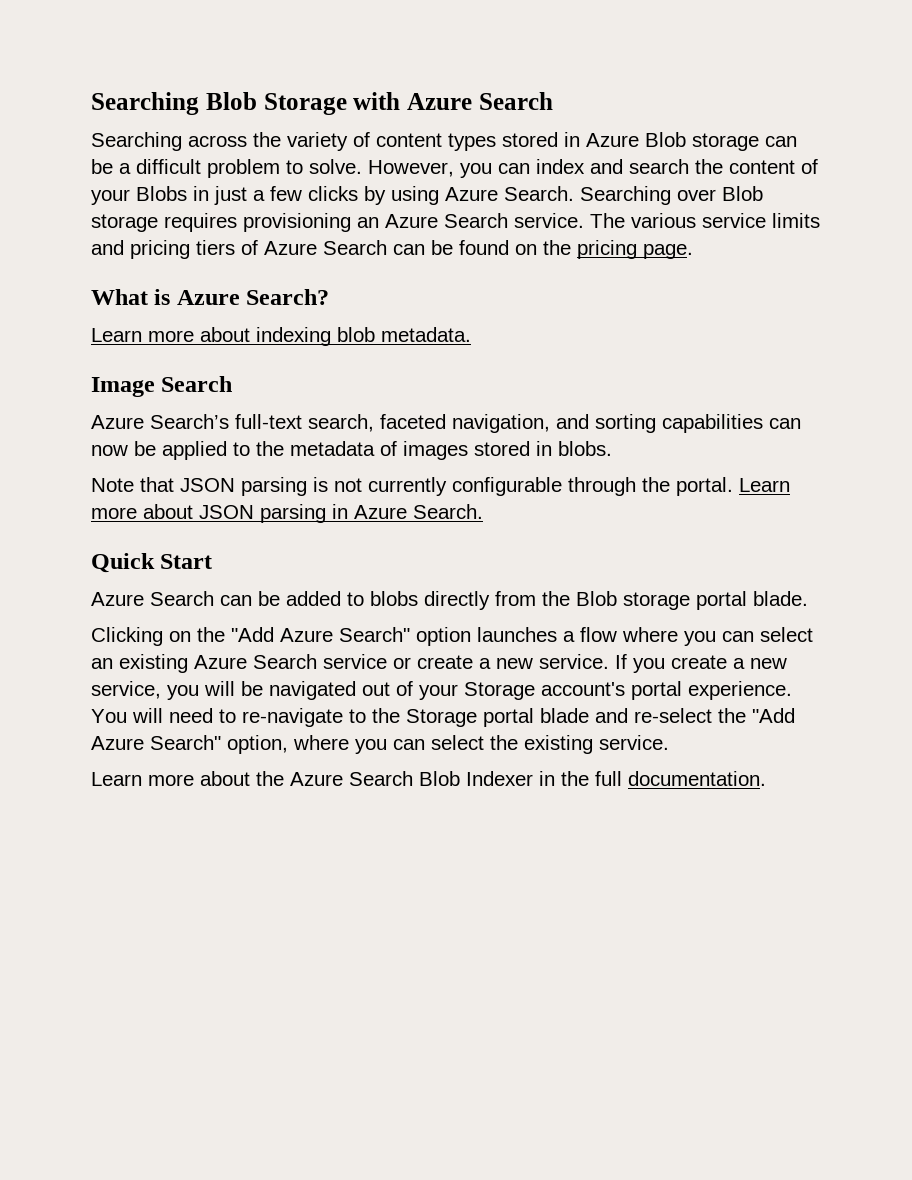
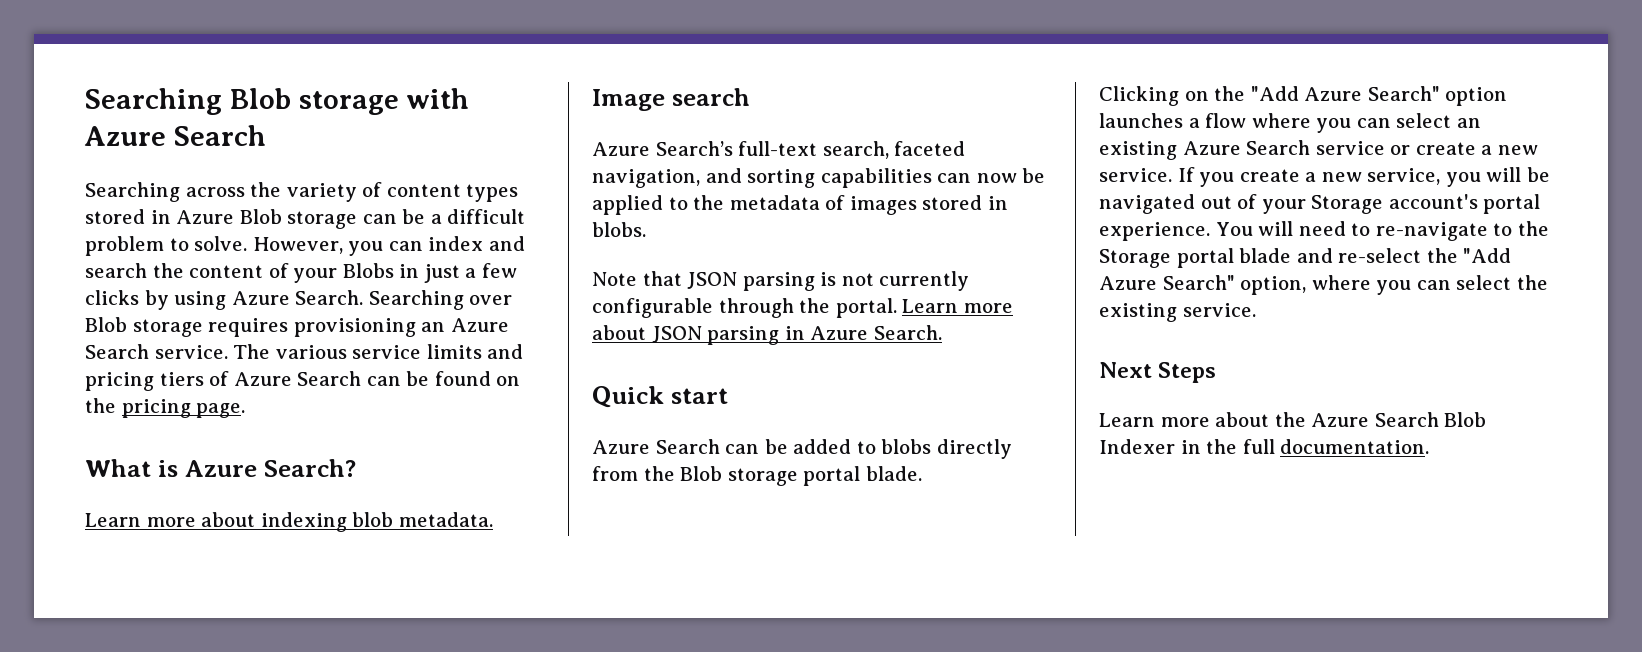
[263,93,347,115] Storage -> [298,91,399,115] storage
[161,376,233,392] Search -> [671,88,750,106] search
[160,554,213,569] Start -> [670,388,728,404] start
(669, 742) none -> [1099,362,1217,383] // Next Steps

